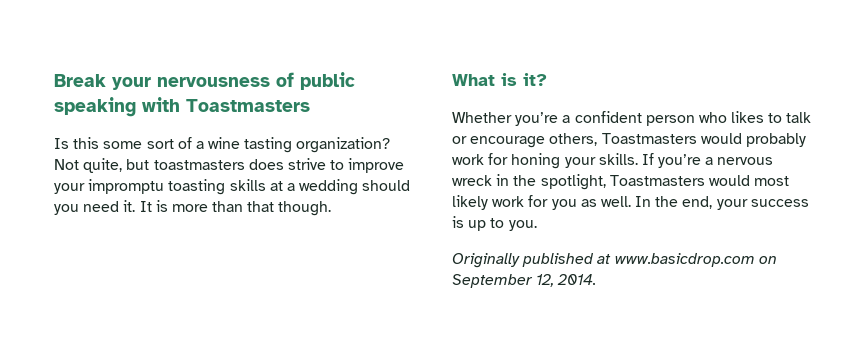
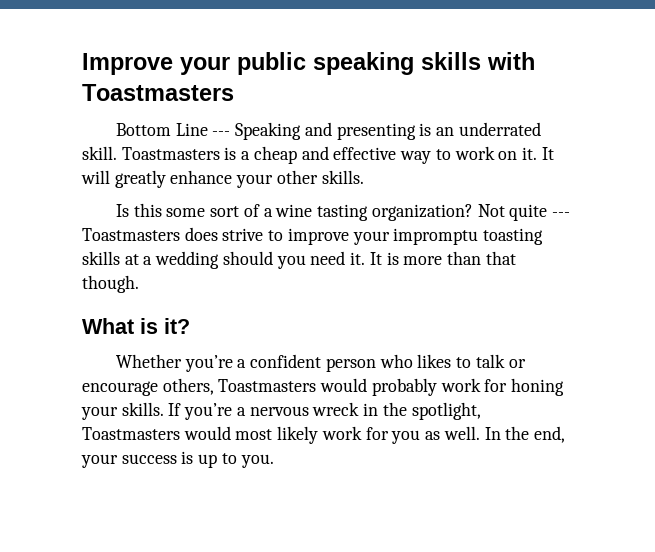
[54,72,294,90] Break your nervousness of -> [82,53,230,75] Improve your
(136, 107) none -> [421,52,481,70] skills
(310, 105) none -> [116,122,541,140] [82,146,554,164] [81,170,364,188] // Bottom Line --- Speaking and presenting is an underrated skill. Toastmasters is a cheap and effective way to work on it. It will greatly enhance your other skills.
[83,158,245,173] quite, but toastmasters -> [509,204,571,221] [82,228,180,241] quite --- Toastmasters
[452,253,777,268] [452,274,597,288] // Originally published at www.basicdrop.com on September 12, 2014. -> (274, 461) none

